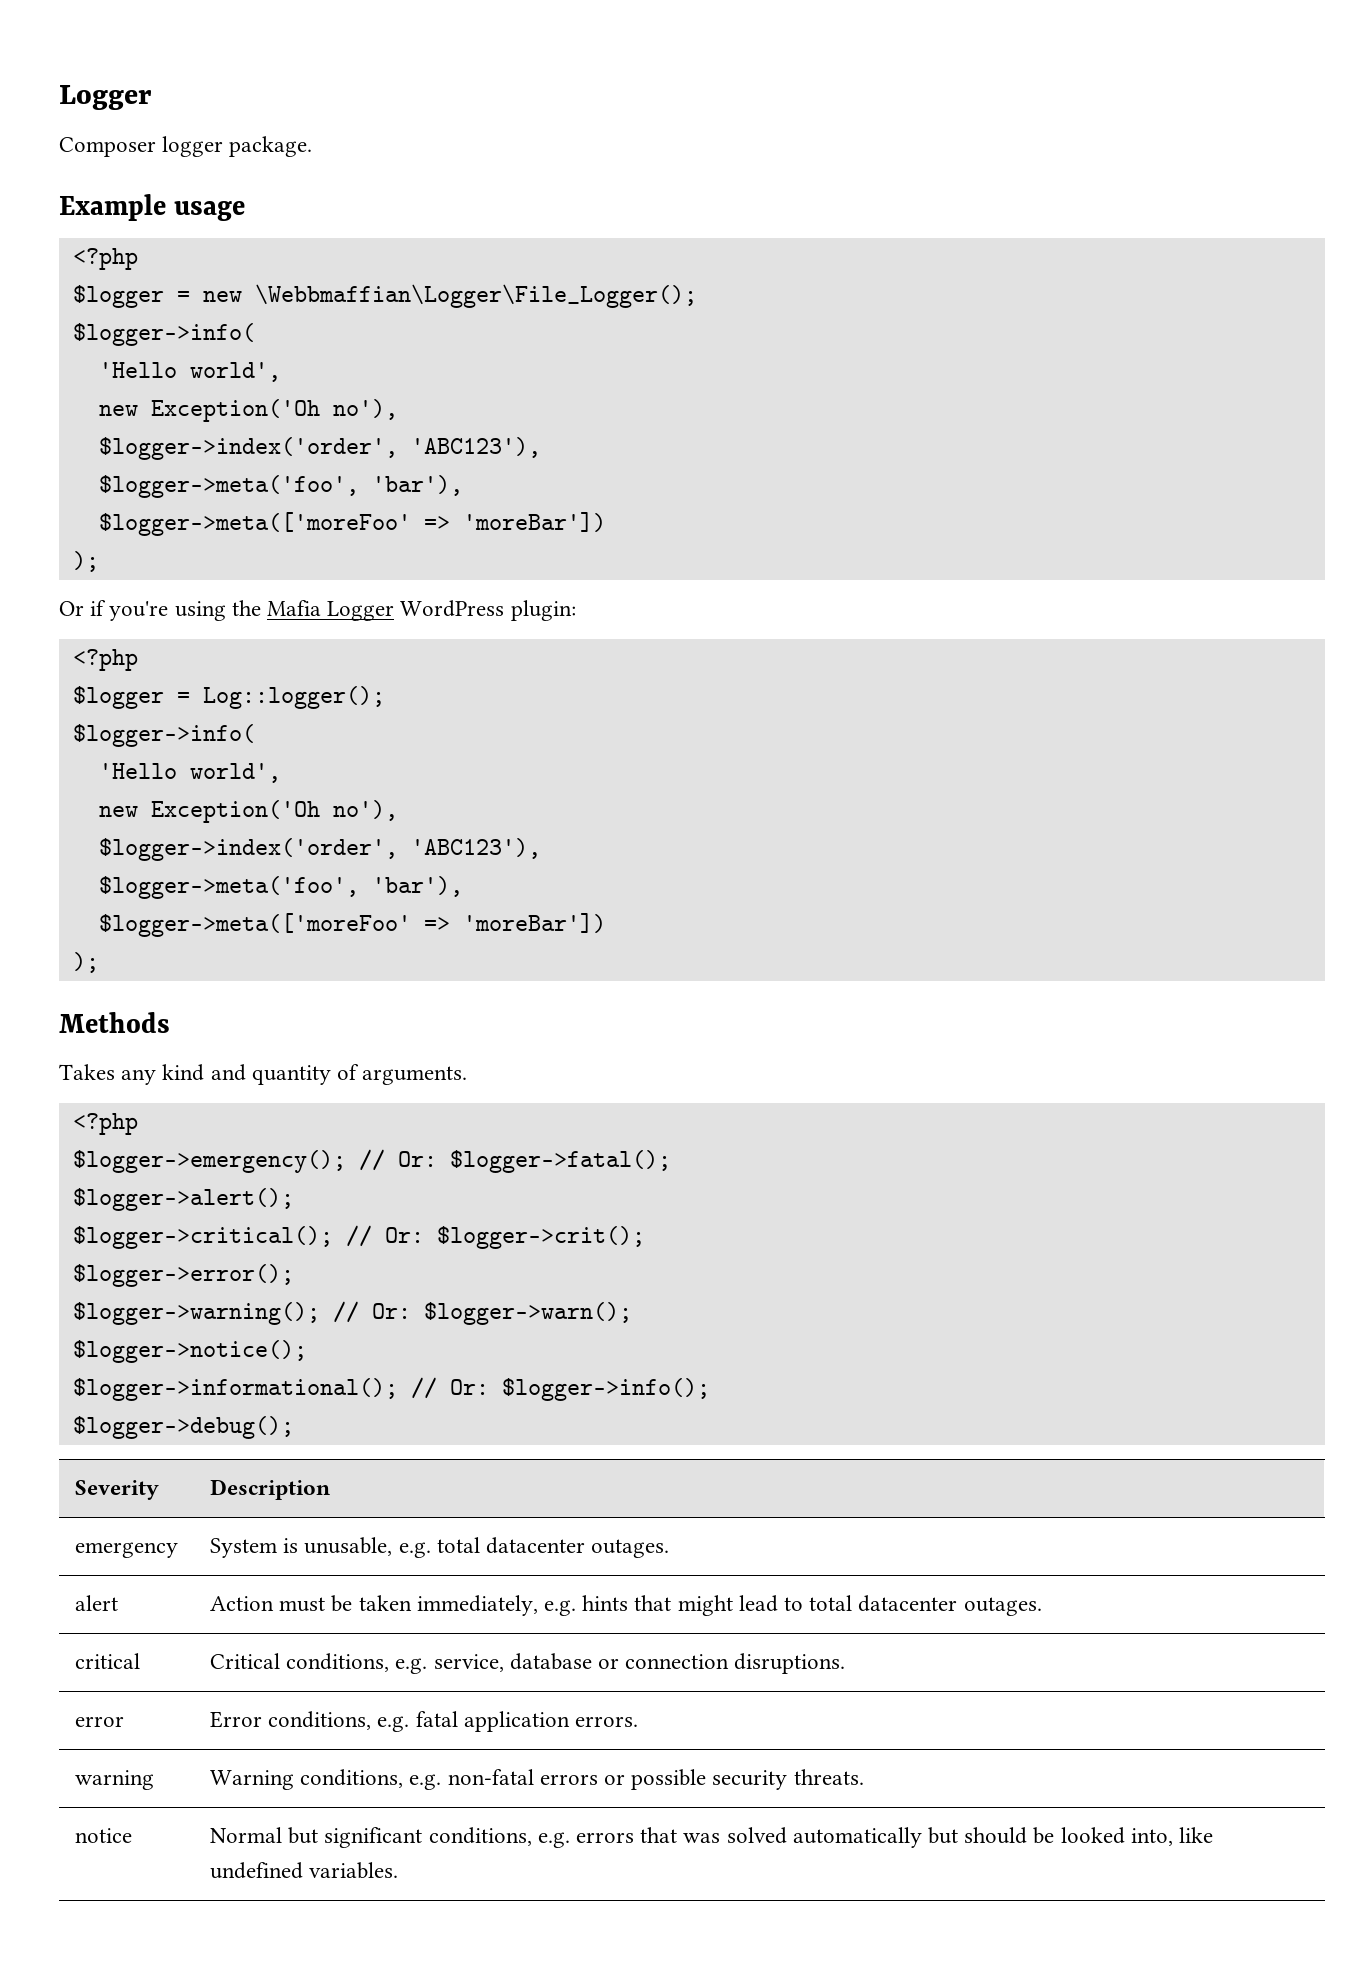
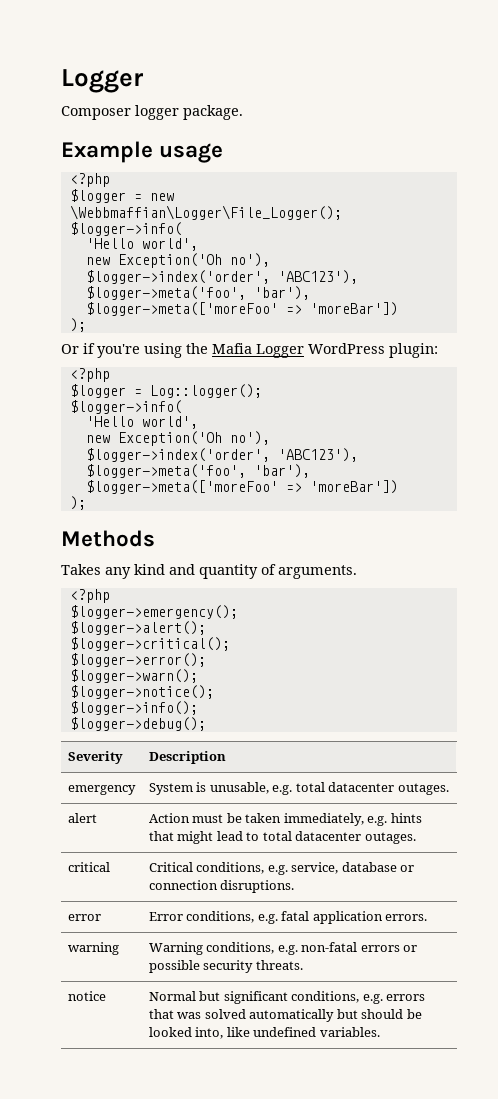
[358,1149,671,1173] // Or: $logger->fatal(); -> (238, 612) none
[345,1225,645,1249] [72,1264,294,1287] [72,1301,411,1325] // Or: $logger->crit(); // $logger->error(); // $logger->warning(); // Or: -> [69,653,206,667] // $logger->error(); //
[72,1377,489,1401] $logger->informational(); // Or: -> (214, 692) none

